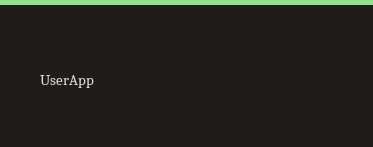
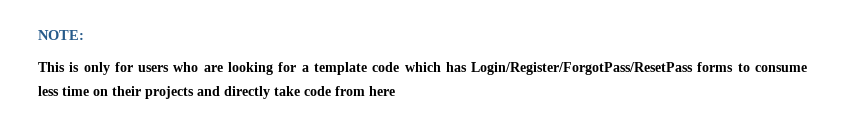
[40,75,94,88] UserApp -> [38,30,84,40] [38,62,807,75] [38,86,395,99] NOTE: // This is only for users who are looking for a template code which has Login/Register/ForgotPass/ResetPass forms to consume less time on their projects and directly take code from here

